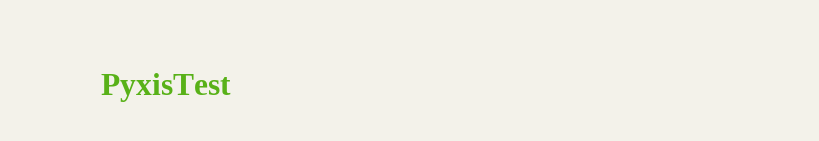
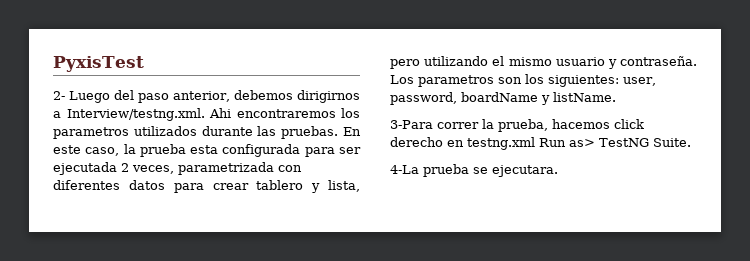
(231, 87) none -> [53,90,360,103] [53,108,360,121] [53,126,362,139] [53,144,361,157] [53,162,302,175] [53,180,360,193] [390,56,697,69] [390,74,656,87] [390,92,616,105] [390,119,644,132] [390,137,691,150] [390,164,558,177] // 2- Luego del paso anterior, debemos dirigirnos a Interview/testng.xml. Ahi encontraremos los parametros utilizados durante las pruebas. En este caso, la prueba esta configurada para ser ejecutada 2 veces, parametrizada con diferentes datos para crear tablero y lista, pero utilizando el mismo usuario y contraseña. Los parametros son los siguientes: user, password, boardName y listName. // 3-Para correr la prueba, hacemos click derecho en testng.xml Run as> TestNG Suite. // 4-La prueba se ejecutara.

